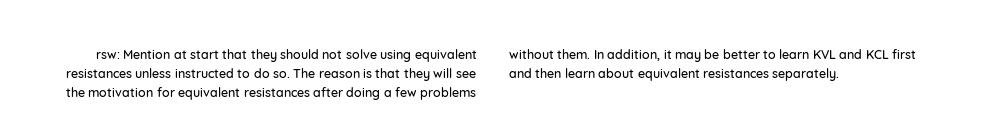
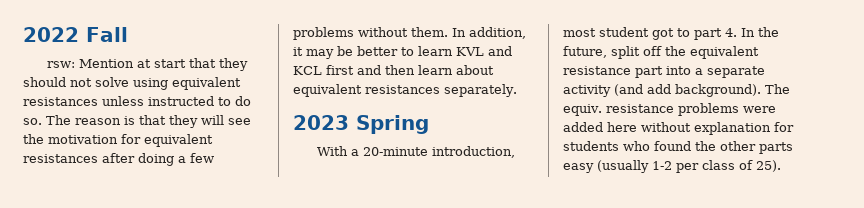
(95, 55) none -> [23,27,128,42] 2022 Fall //
(840, 74) none -> [293,115,429,134] [317,146,516,158] [563,27,779,40] [563,46,759,59] [563,66,765,78] [563,84,790,97] [563,103,776,116] [563,122,794,135] [563,141,793,154] [563,160,781,173] // 2023 Spring // With a 20-minute introduction, most student got to part 4. In the future, split off the equivalent resistance part into a separate activity (and add background). The equiv. resistance problems were added here without explanation for students who found the other parts easy (usually 1-2 per class of 25).

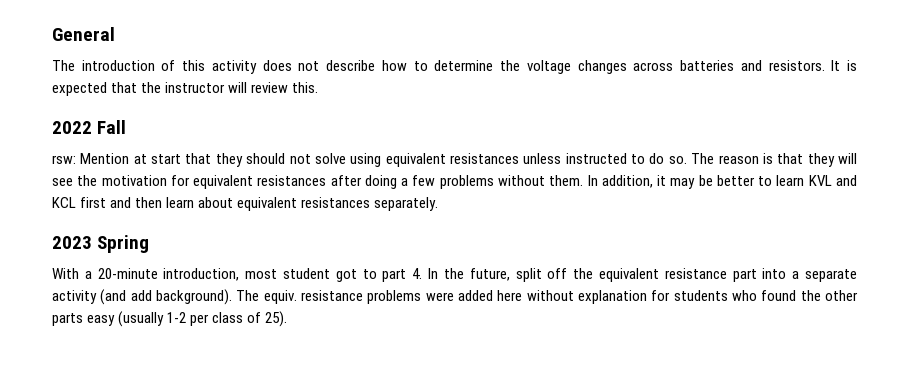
(23, 34) none -> [52,27,115,41] [52,60,857,74] [52,82,319,96] General // The introduction of this activity does not describe how to determine the voltage changes across batteries and resistors. It is expected that the instructor will review this. //

